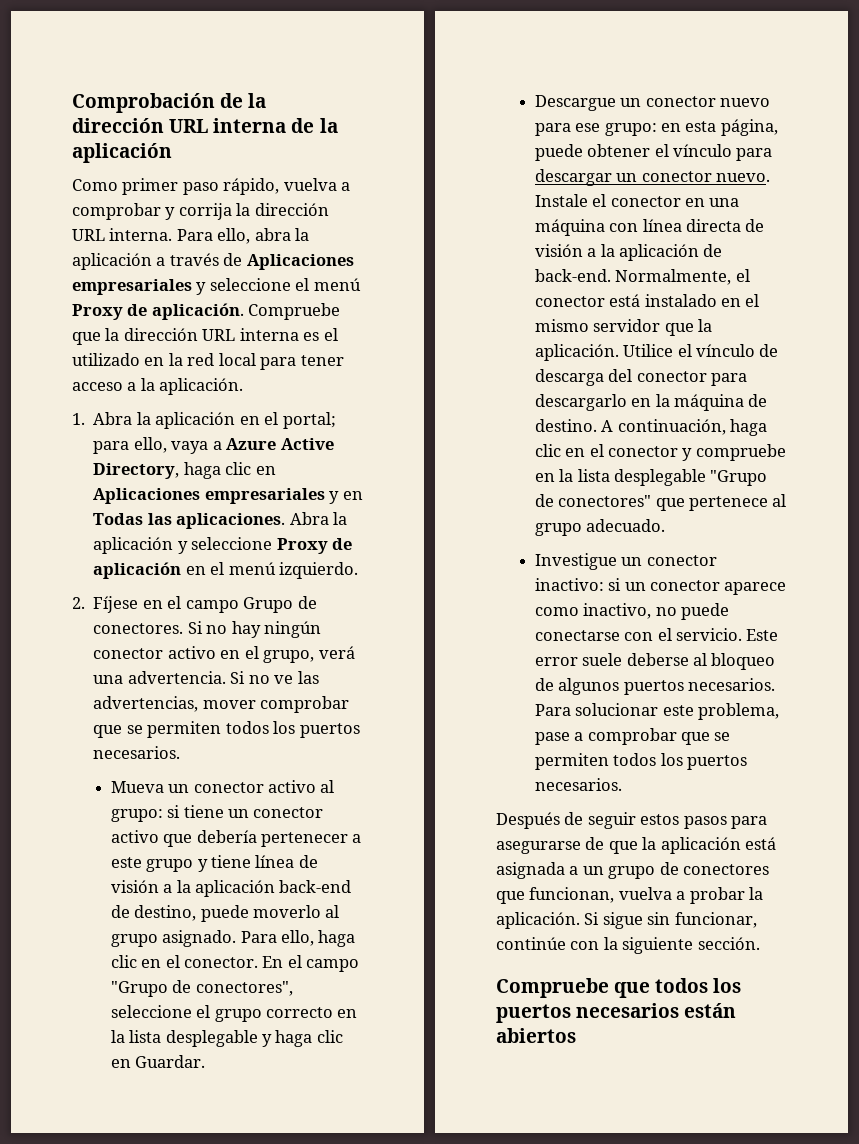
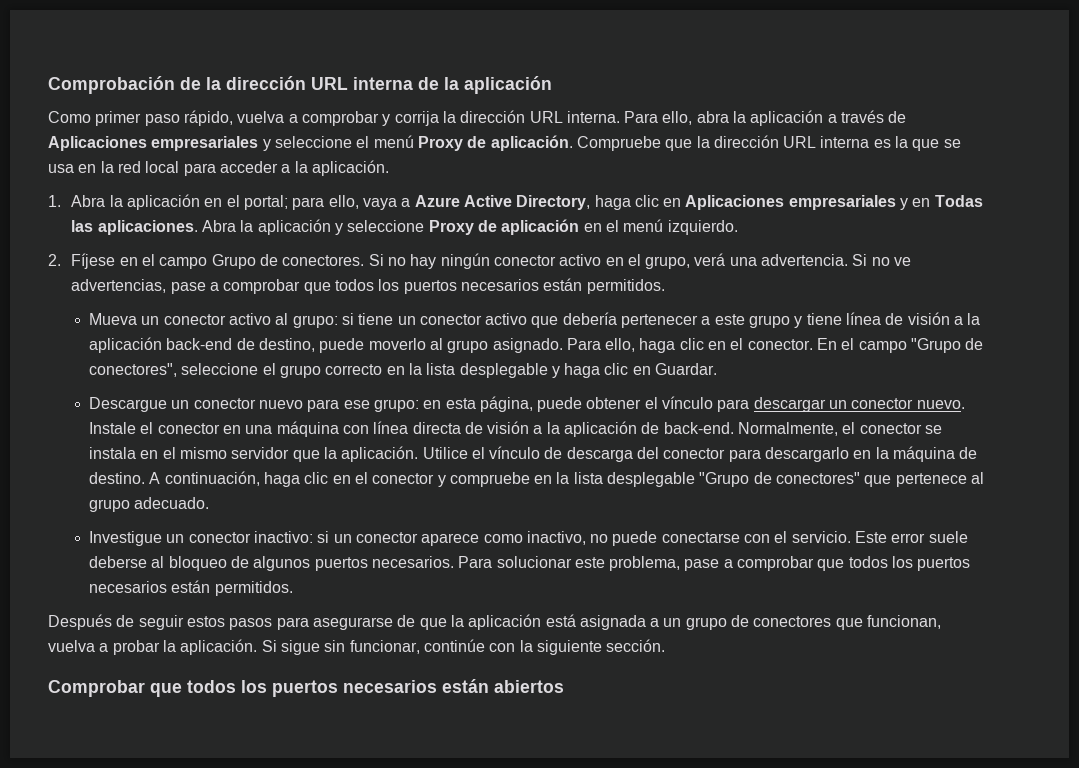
[323,328,338,341] [72,353,140,366] el utilizado -> [895,136,961,151] [48,164,74,173] la que se usa
[300,355,344,366] [72,382,123,391] tener acceso -> [219,161,278,173] acceder
[297,671,319,684] [93,696,350,713] [93,721,360,738] [93,746,181,759] las advertencias, mover comprobar que se permiten todos los puertos necesarios. -> [71,278,665,294] advertencias, pase a comprobar que todos los puertos necesarios están permitidos.
[609,294,717,307] está instalado -> [925,425,943,434] [88,447,136,459] se instala
[714,732,731,741] [534,753,747,770] [534,778,622,791] se permiten todos los puertos necesarios. -> [848,556,971,571] [88,580,293,596] todos los puertos necesarios están permitidos.
[496,978,609,998] Compruebe -> [48,680,145,697] Comprobar

